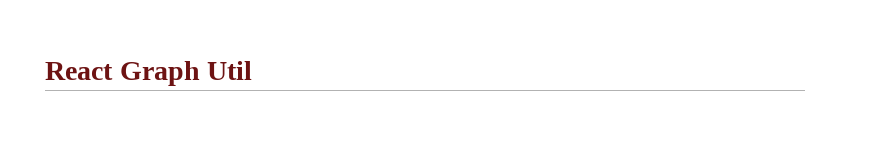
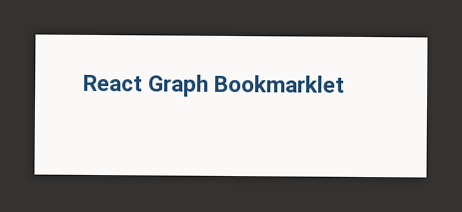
[207,61,253,80] Util -> [214,74,346,93] Bookmarklet

